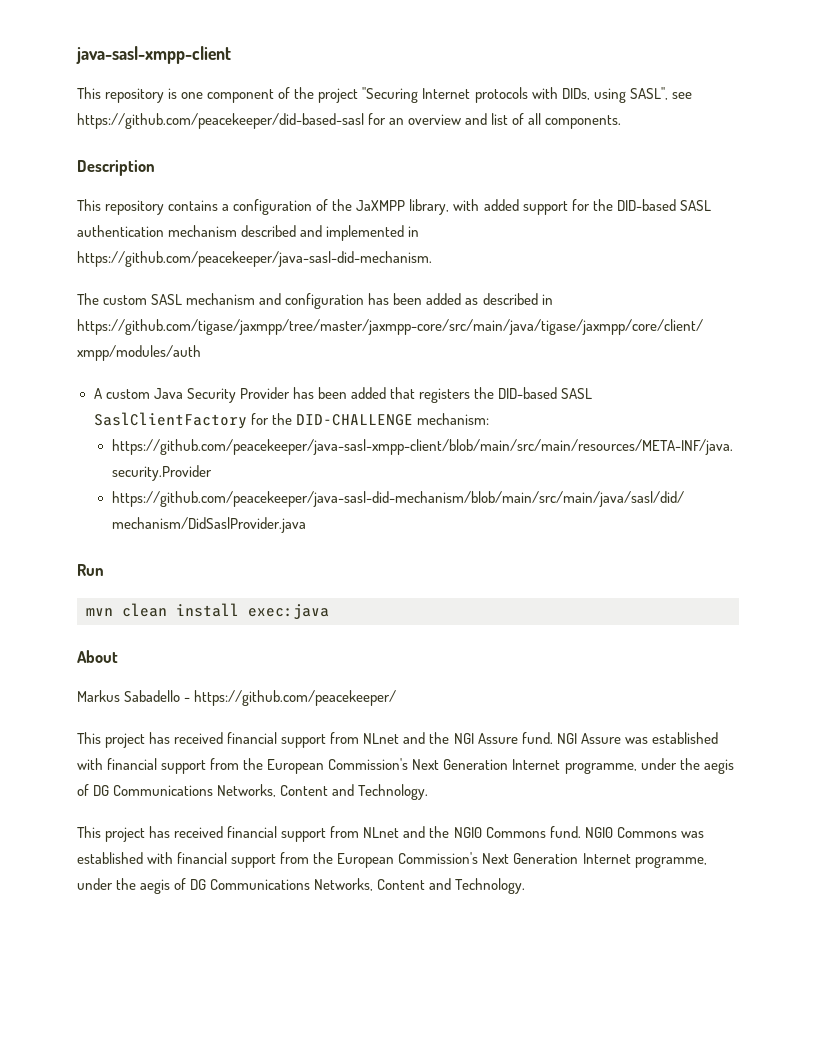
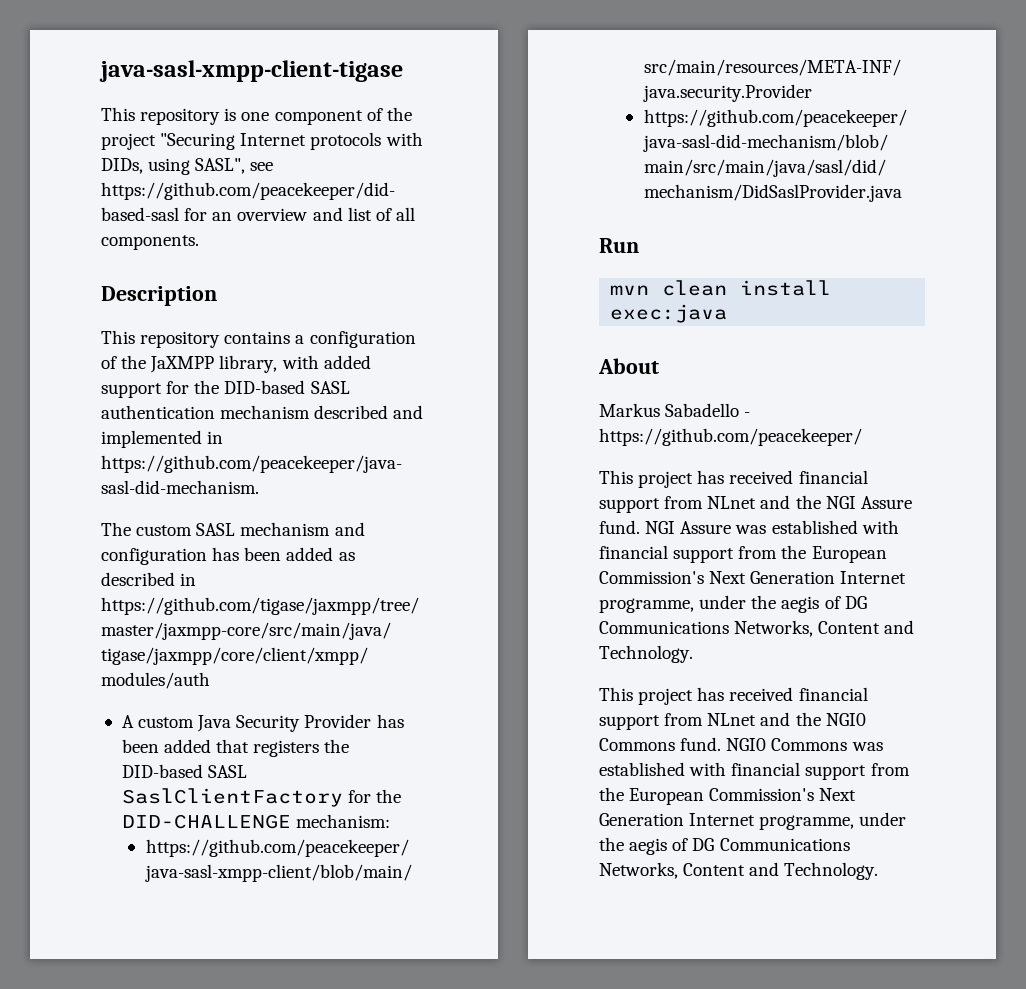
[76,46,231,64] java-sasl-xmpp-client -> [99,60,403,82] java-sasl-xmpp-client-tigase

